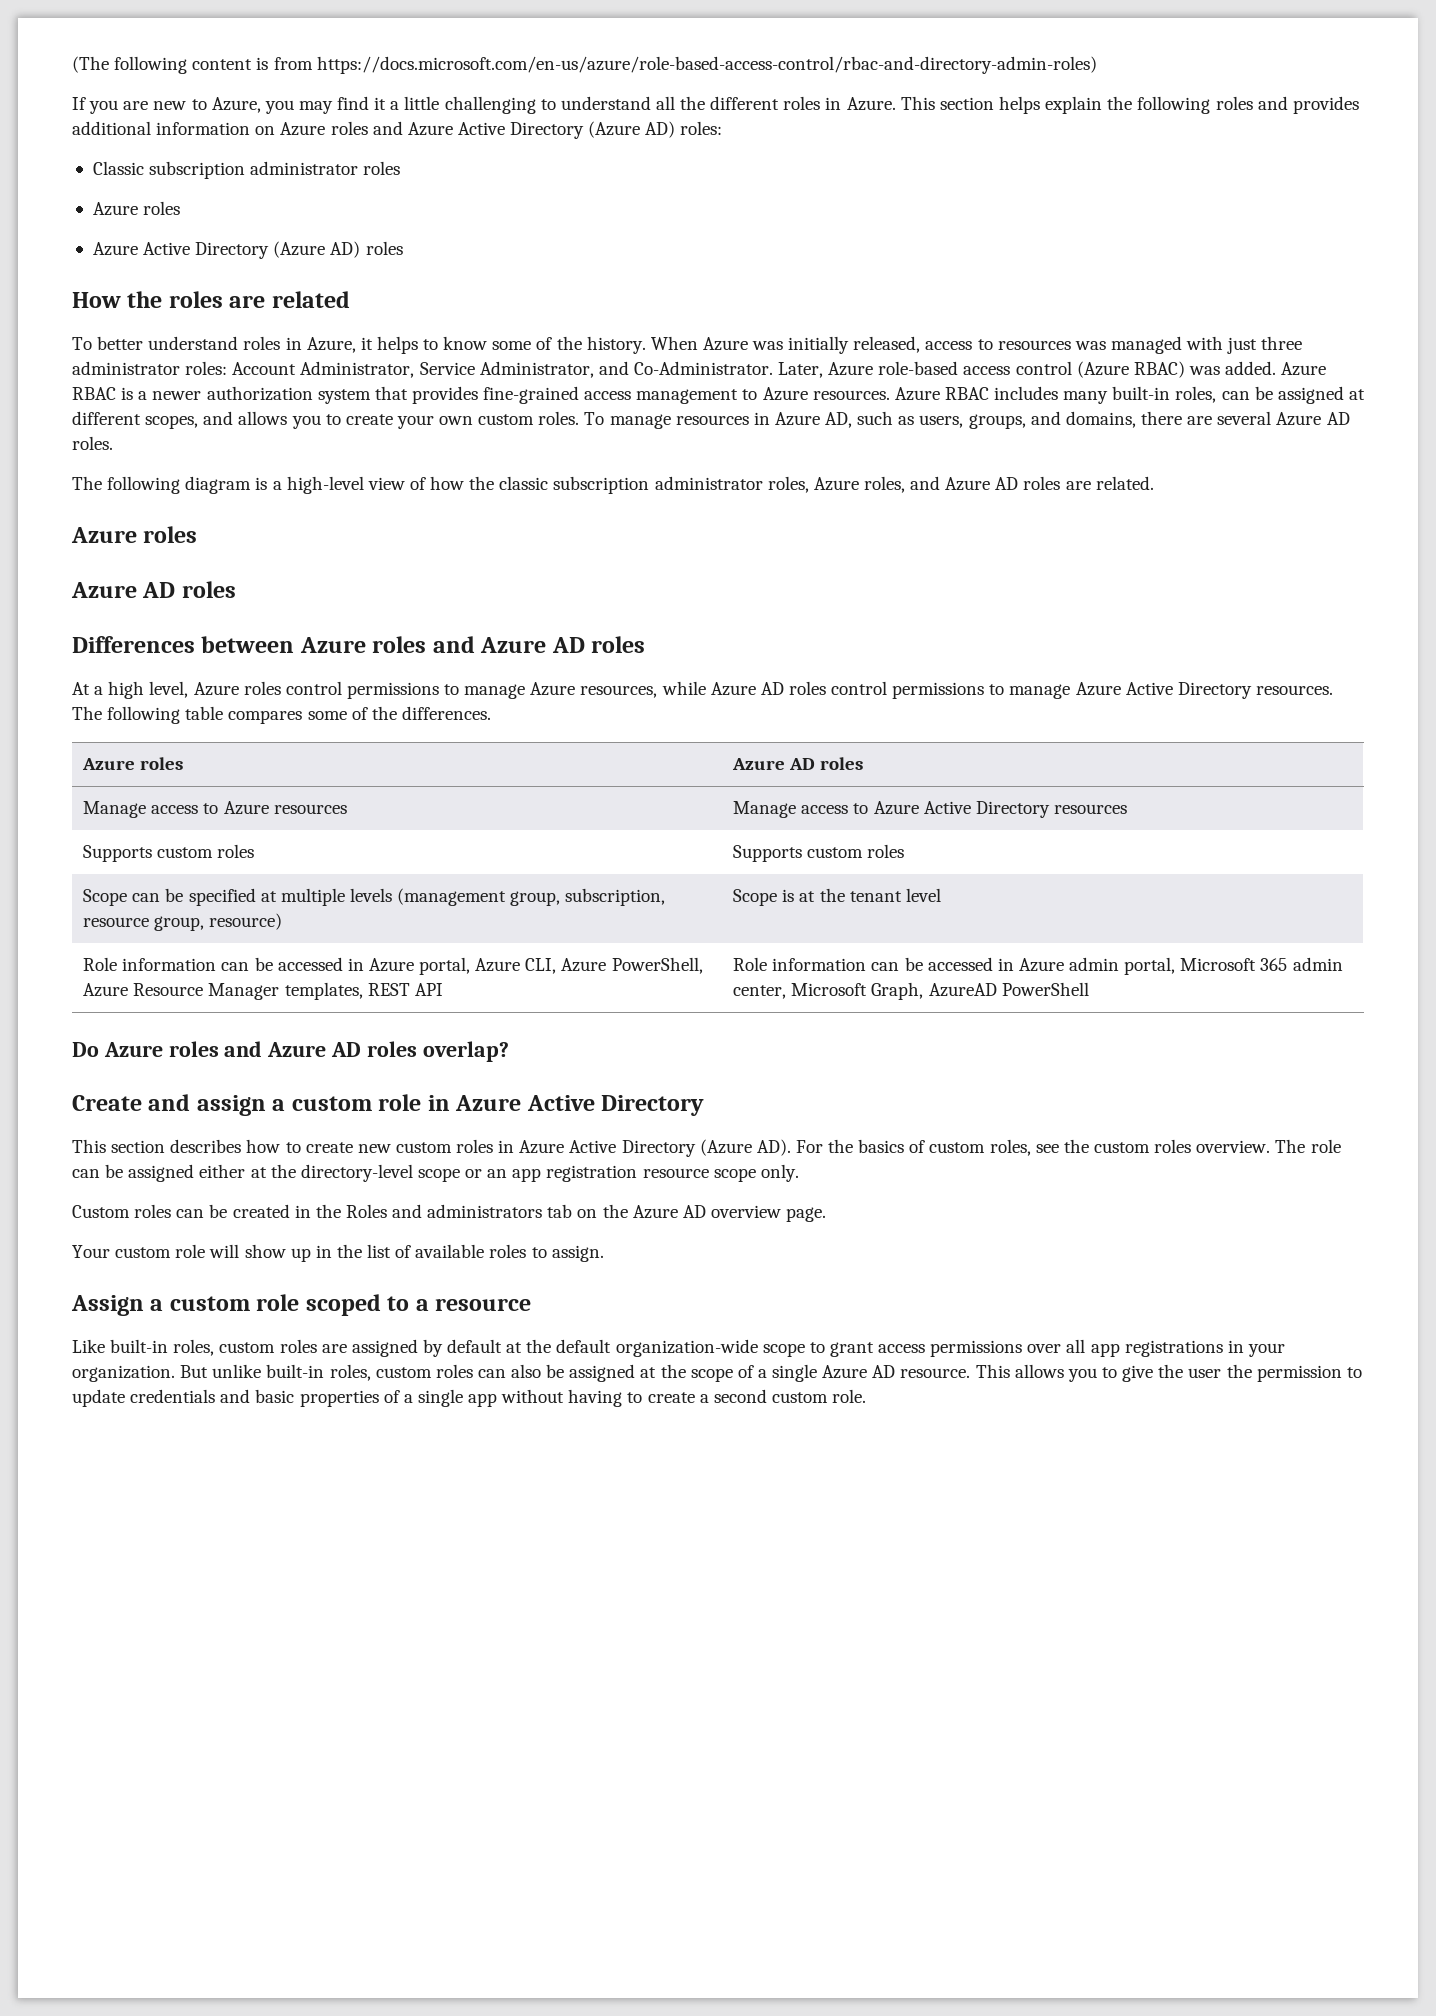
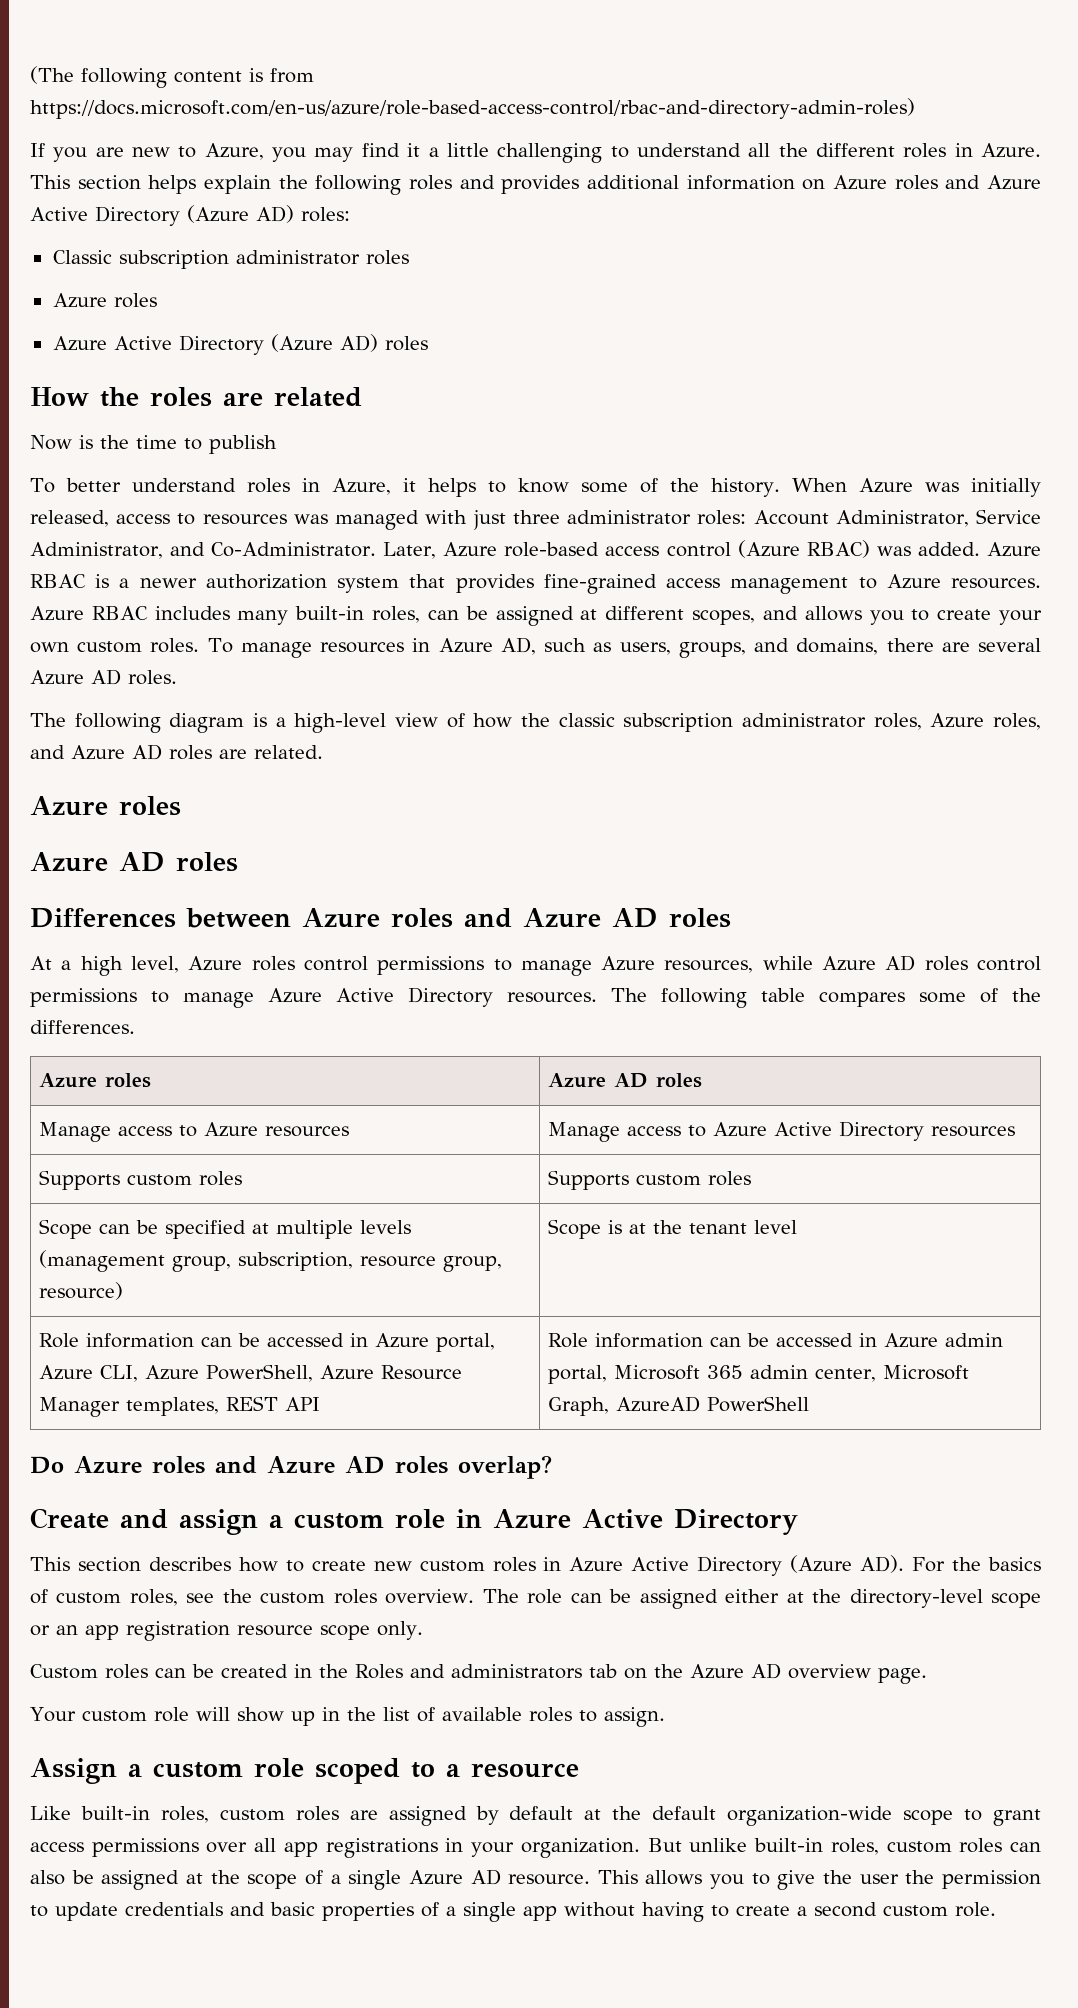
(350, 299) none -> [30,435,277,454] // Now is the time to publish

